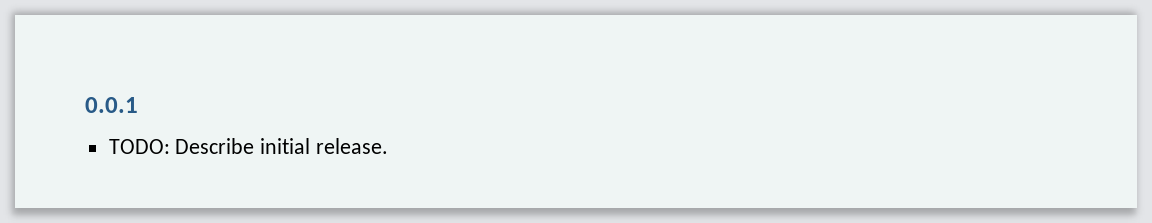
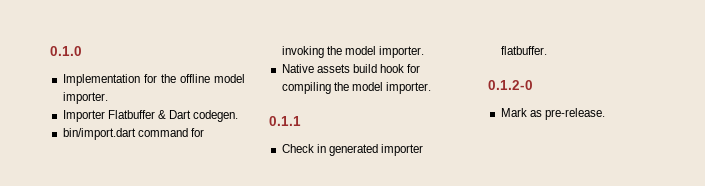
[85,97,138,113] [108,138,389,154] 0.0.1 // TODO: Describe initial release. -> [50,46,82,56] [62,74,245,86] [62,92,108,104] [62,110,239,122] [62,128,204,140] [281,46,424,58] [281,64,421,73] [281,82,431,94] [269,116,301,126] [281,144,423,156] [500,46,547,55] [488,80,533,90] [500,108,605,120] 0.1.0 // Implementation for the offline model importer. // Importer Flatbuffer & Dart codegen. // bin/import.dart command for invoking the model importer. // Native assets build hook for compiling the model importer. // 0.1.1 // Check in generated importer flatbuffer. // 0.1.2-0 // Mark as pre-release.

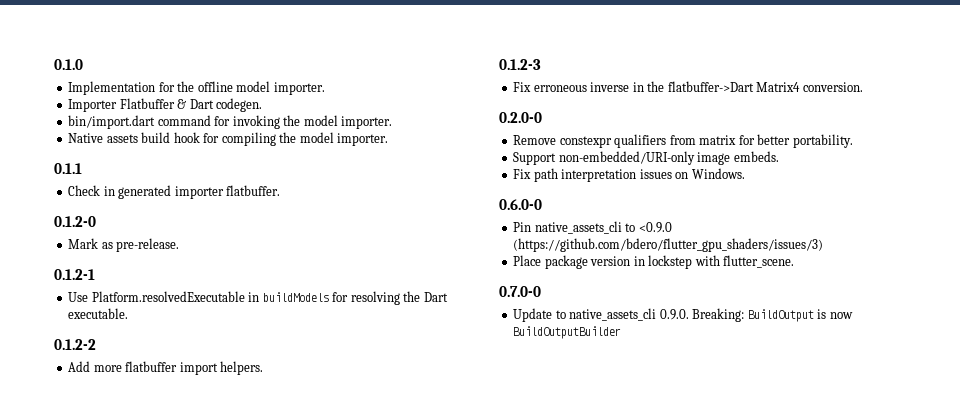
(605, 114) none -> [54,269,95,280] [68,291,448,305] [68,308,129,319] [54,339,96,350] [68,361,264,375] [499,59,541,70] [513,81,863,92] [499,112,542,123] [513,134,853,148] [513,151,779,165] [513,168,745,182] [499,199,542,210] [513,221,672,234] [513,238,824,252] [513,255,795,269] [499,286,541,297] [513,308,853,322] [513,326,622,339] // 0.1.2-1 // Use Platform.resolvedExecutable in buildModels for resolving the Dart executable. // 0.1.2-2 // Add more flatbuffer import helpers. // 0.1.2-3 // Fix erroneous inverse in the flatbuffer->Dart Matrix4 conversion. // 0.2.0-0 // Remove constexpr qualifiers from matrix for better portability. // Support non-embedded/URI-only image embeds. // Fix path interpretation issues on Windows. // 0.6.0-0 // Pin native_assets_cli to <0.9.0 (https://github.com/bdero/flutter_gpu_shaders/issues/3) // Place package version in lockstep with flutter_scene. // 0.7.0-0 // Update to native_assets_cli 0.9.0. Breaking: BuildOutput is now BuildOutputBuilder

